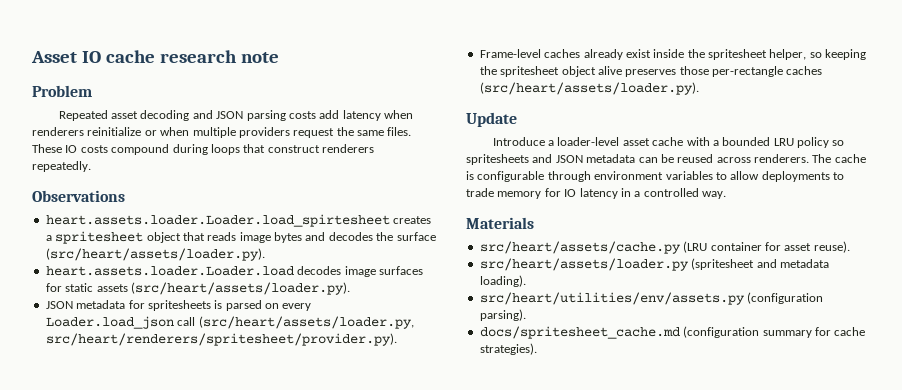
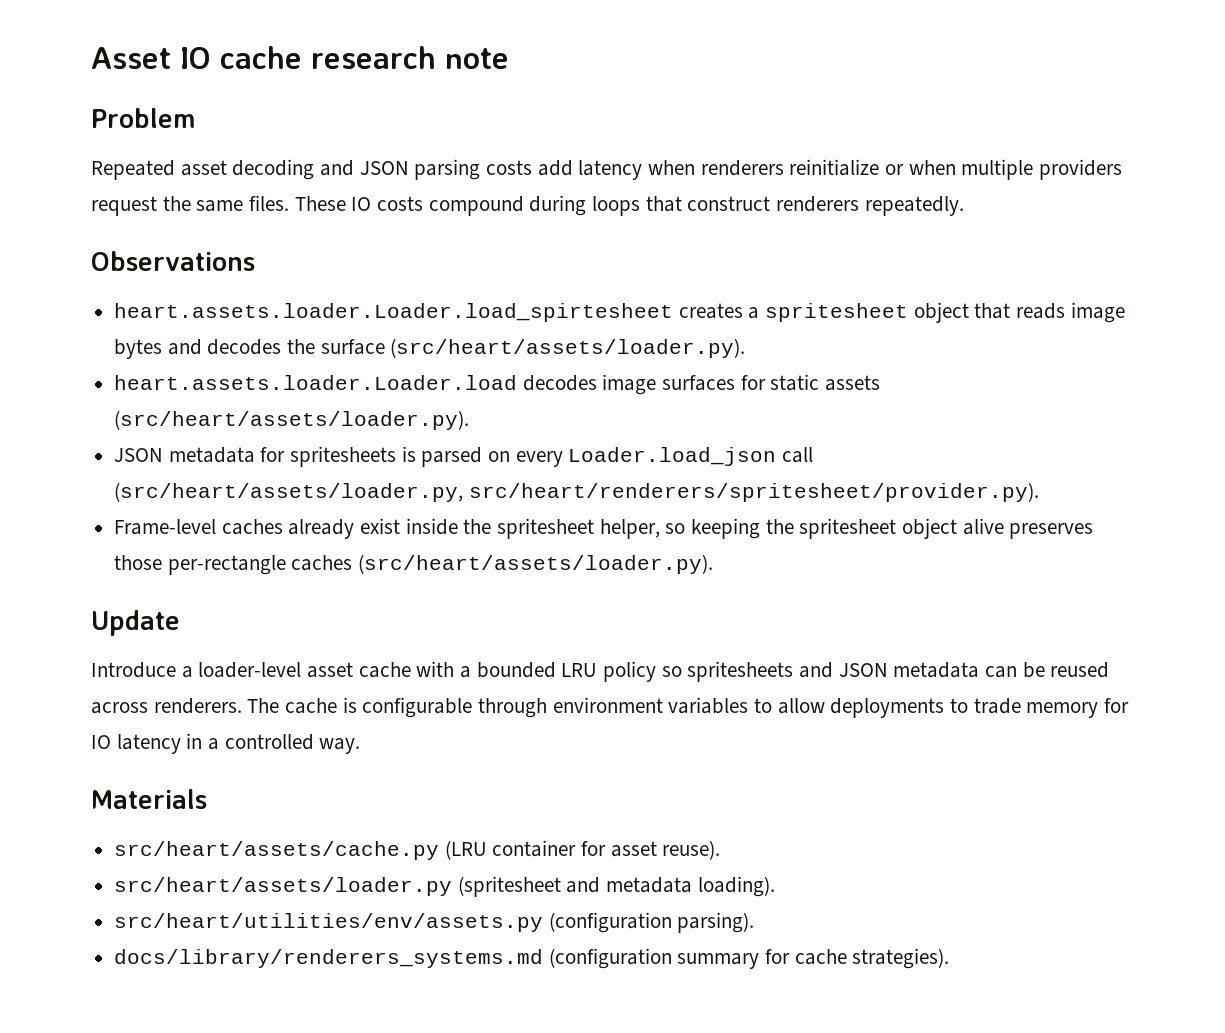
[479,326,680,339] docs/spritesheet_cache.md -> [114,949,544,968] docs/library/renderers_systems.md

